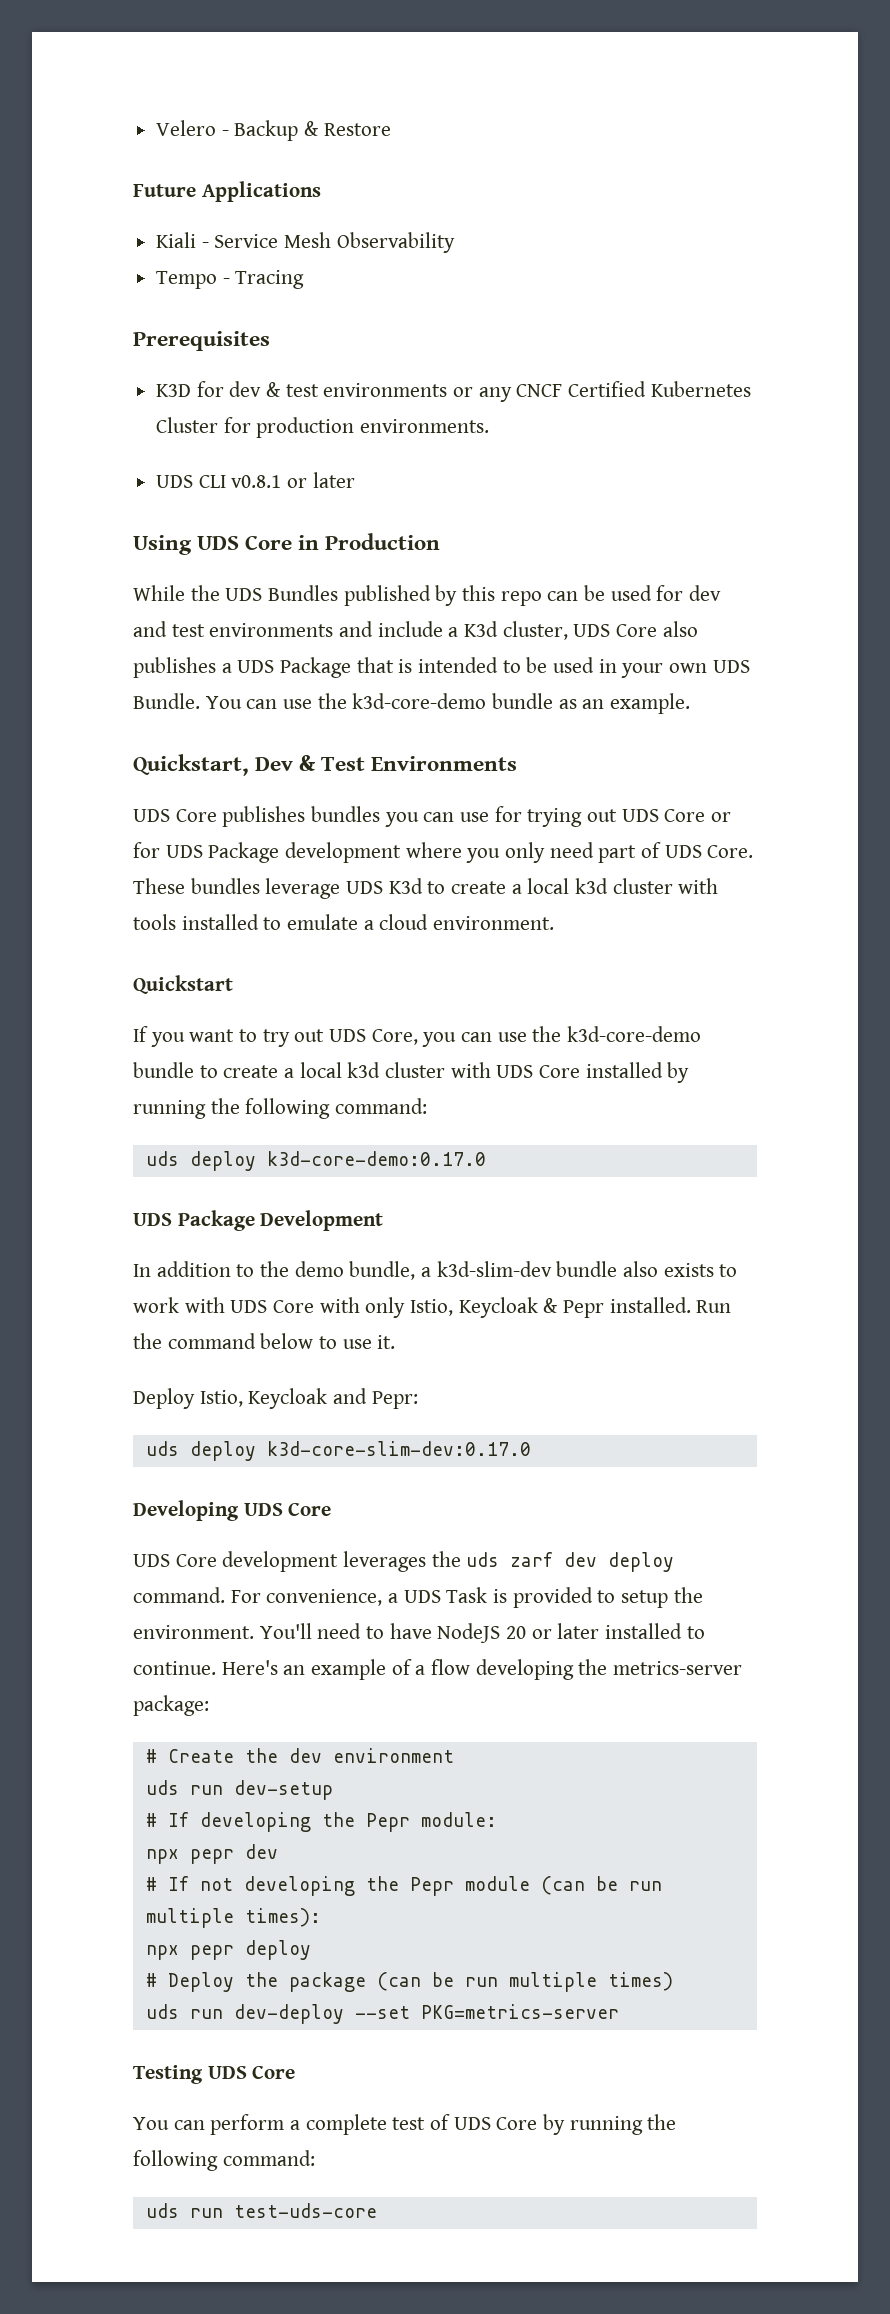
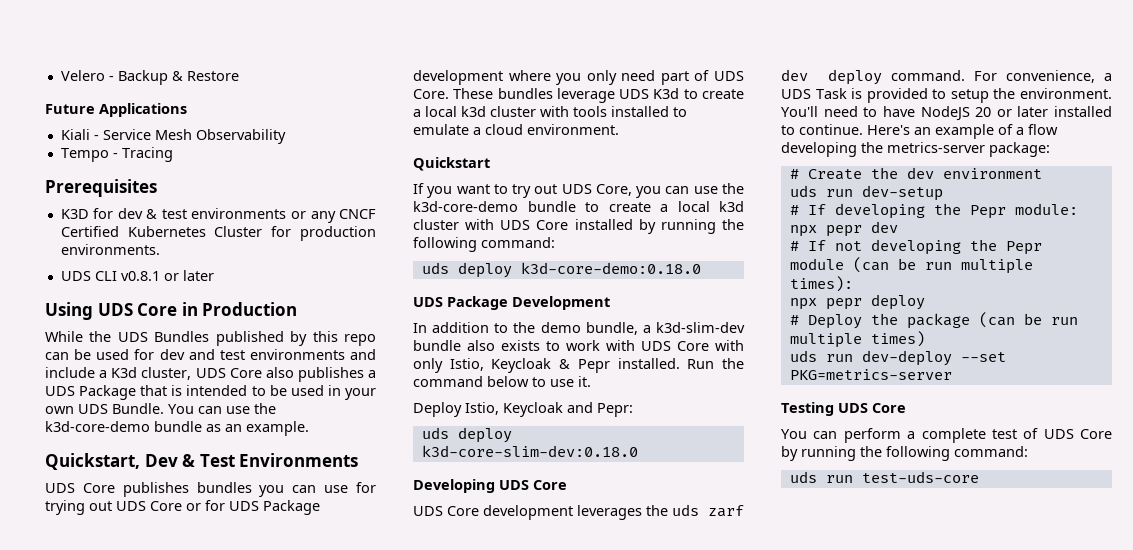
[266,1151,486,1166] k3d-core-demo:0.17.0 -> [520,262,701,274] k3d-core-demo:0.18.0
[266,1441,531,1456] k3d-core-slim-dev:0.17.0 -> [421,445,638,457] k3d-core-slim-dev:0.18.0

